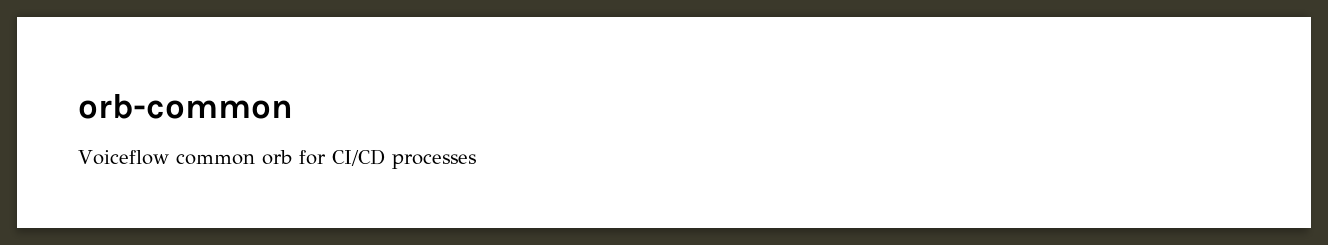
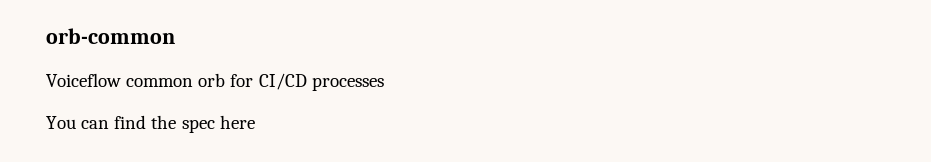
(476, 161) none -> [46,115,255,133] // You can find the spec here

